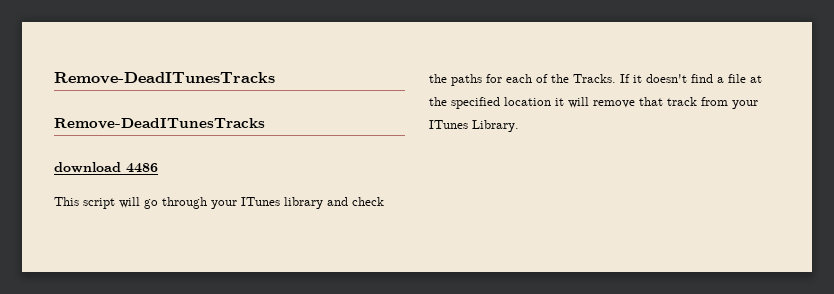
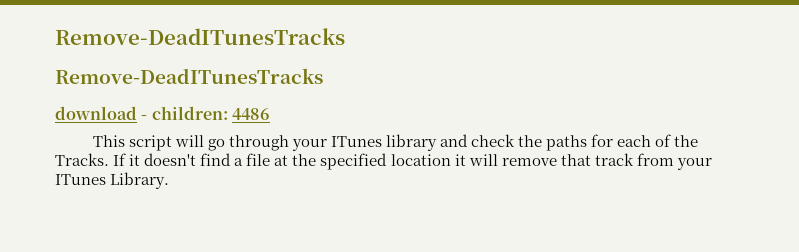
(121, 167) none -> [141,106,228,120] - children:

